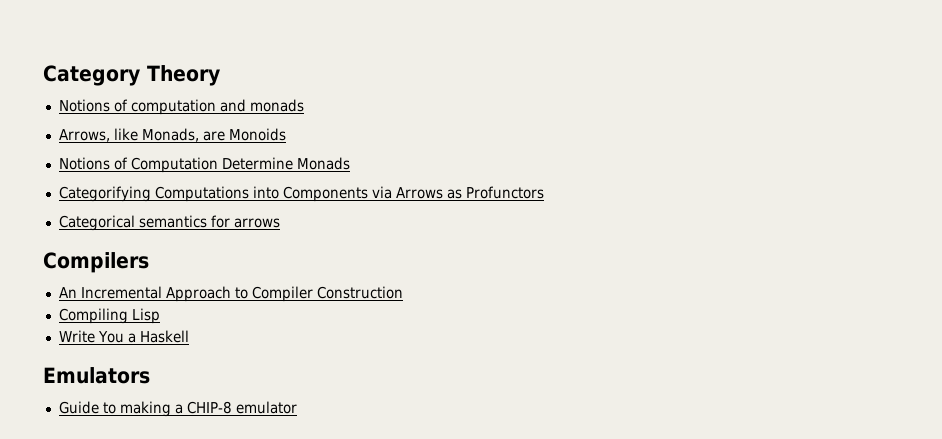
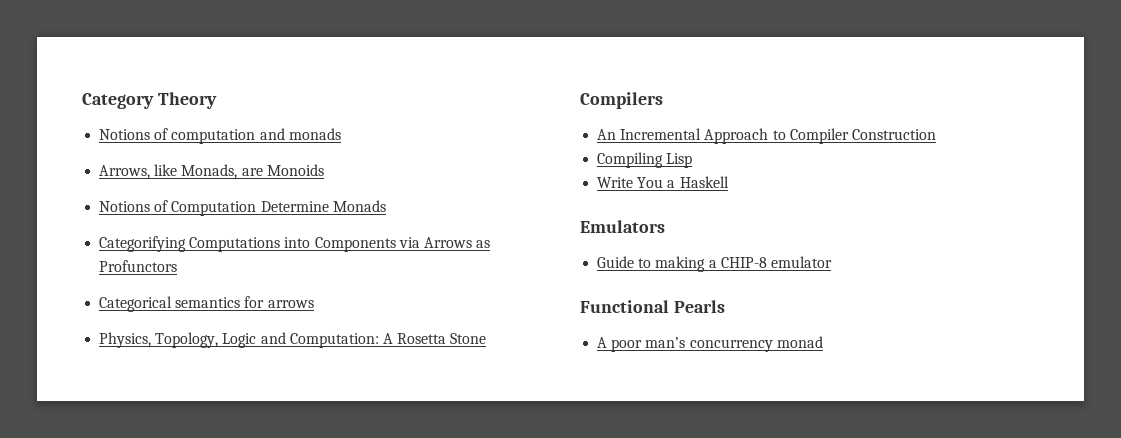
(280, 223) none -> [99,332,487,348] // Physics, Topology, Logic and Computation: A Rosetta Stone
(297, 407) none -> [580,300,725,313] [597,336,823,352] // Functional Pearls // A poor man’s concurrency monad

